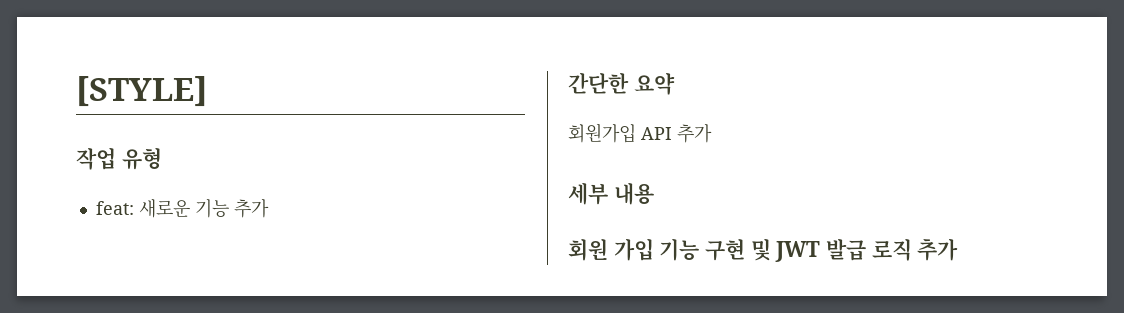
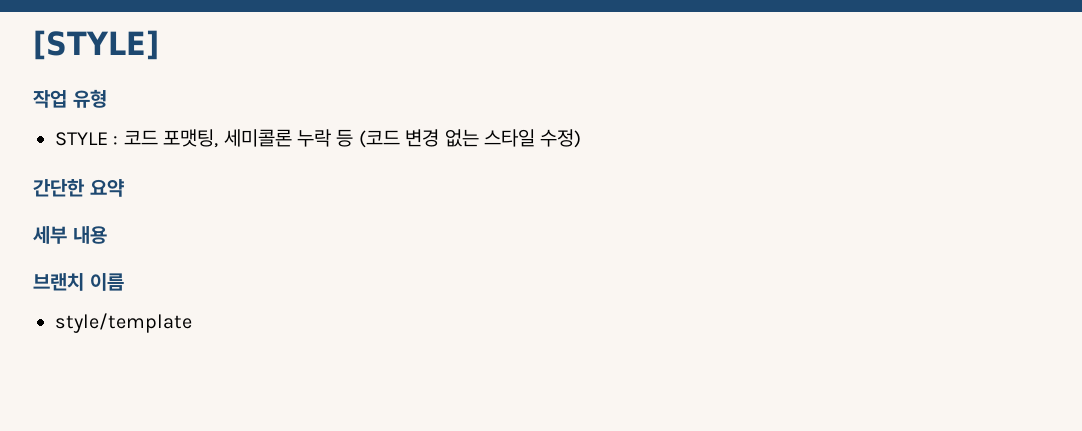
[95,199,269,218] feat: 새로운 기능 추가 -> [55,129,582,148] STYLE : 코드 포맷팅, 세미콜론 누락 등 (코드 변경 없는 스타일 수정)
[568,123,712,143] // 회원가입 API 추가 -> (124, 188) none
[568,238,959,262] 회원 가입 기능 구현 및 JWT 발급 로직 추가 -> [33,273,124,291] [55,313,192,333] 브랜치 이름 // style/template

